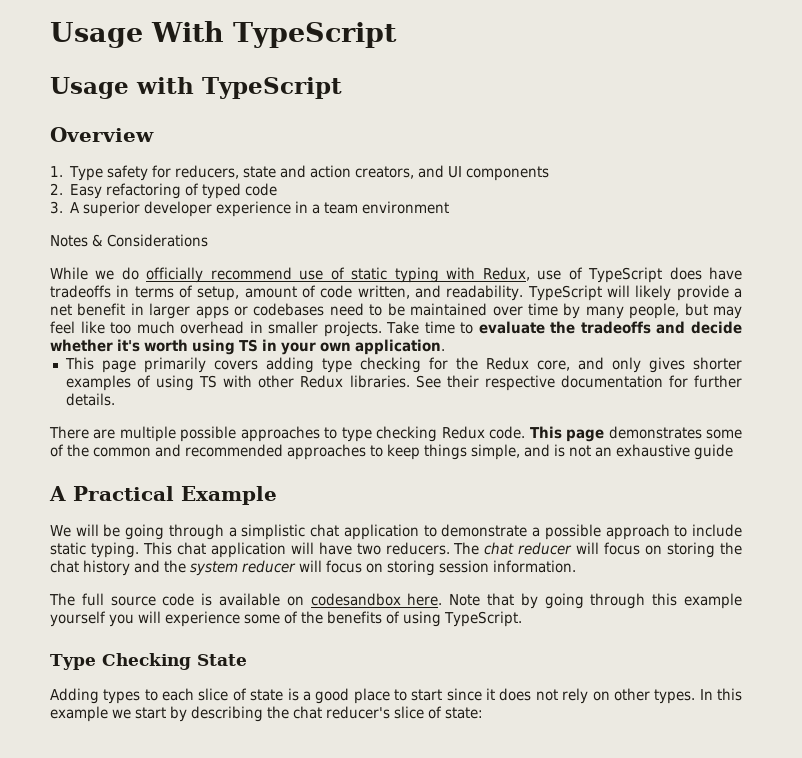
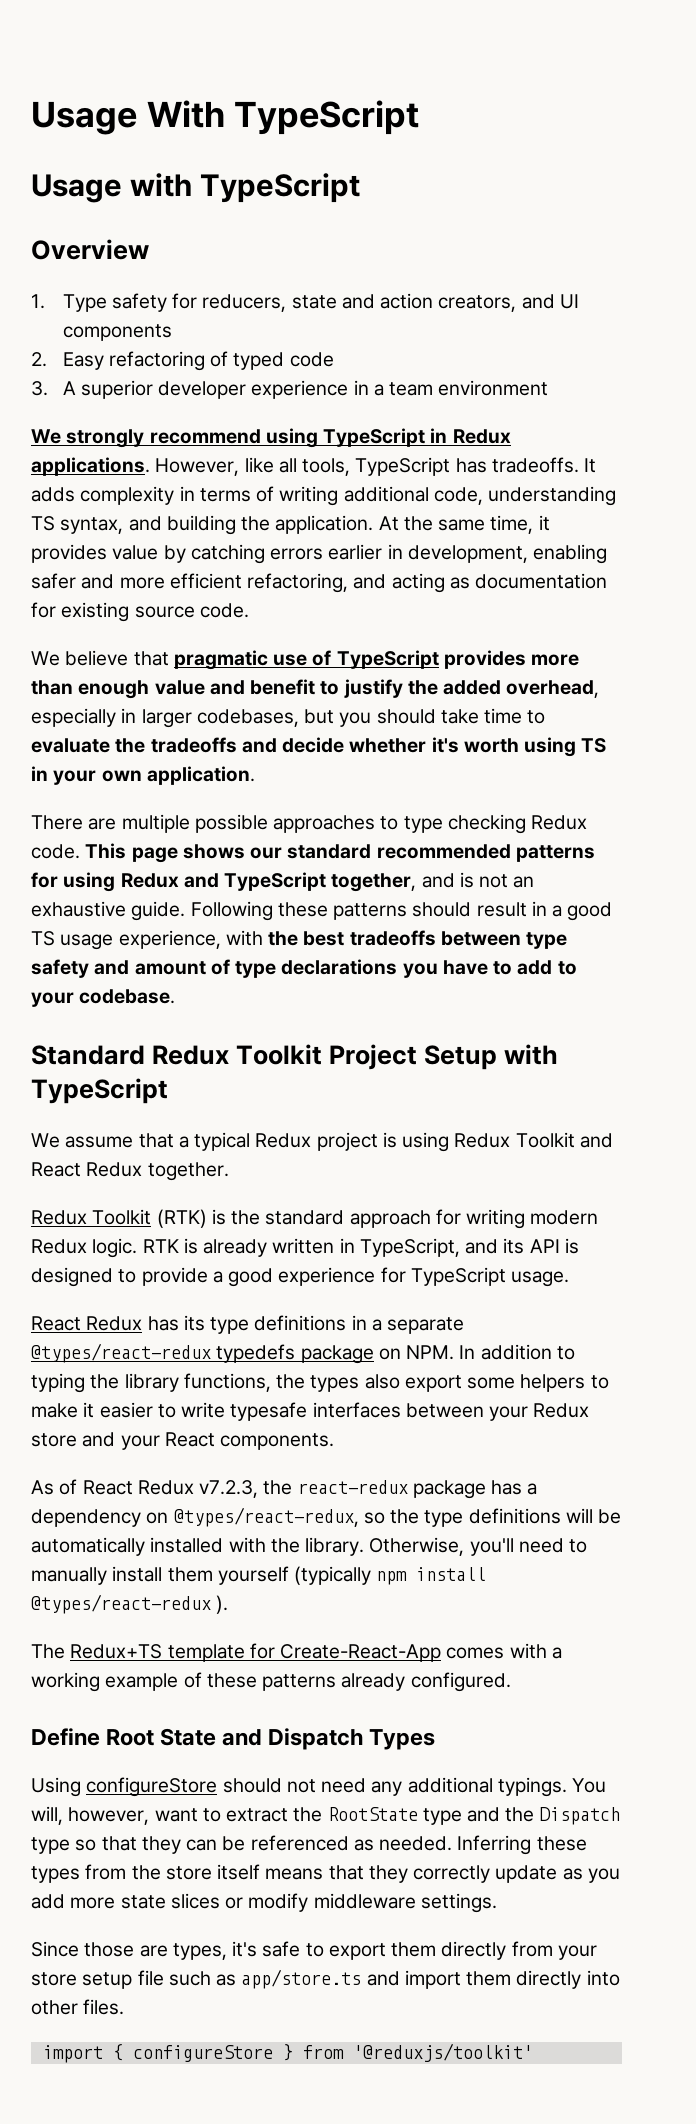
[50,234,208,247] [50,267,743,283] [50,285,743,301] [50,303,742,319] [50,321,420,337] Notes & Considerations // While we do officially recommend use of static typing with Redux, use of TypeScript does have tradeoffs in terms of setup, amount of code written, and readability. TypeScript will likely provide a net benefit in larger apps or codebases need to be maintained over time by many people, but may feel like too much overhead in smaller projects. Take -> [31,428,511,448] [31,457,597,476] [31,486,617,506] [31,515,550,535] [31,544,608,564] [31,573,608,593] [31,602,249,622] [31,650,580,670] [31,679,600,699] [31,708,479,728] We strongly recommend using TypeScript in Redux applications. However, like all tools, TypeScript has tradeoffs. It adds complexity in terms of writing additional code, understanding TS syntax, and building the application. At the same time, it provides value by catching errors earlier in development, enabling safer and more efficient refactoring, and acting as documentation for existing source code. // We believe that pragmatic use of TypeScript provides more than enough value and benefit to justify the added overhead, especially in larger codebases, but you should take
[64,357,742,373] [65,375,742,391] [65,393,115,406] // This page primarily covers adding type checking for the Redux core, and only gives shorter examples of using TS with other Redux libraries. See their respective documentation for further details. -> (255, 775) none
[608,426,742,439] [50,444,520,460] demonstrates some of the common and recommended approaches to keep things simple, -> [182,844,595,862] [31,872,417,892] shows our standard recommended patterns for using Redux and TypeScript together,
[694,444,733,460] [49,486,277,505] [50,524,743,540] [50,542,742,558] [50,560,576,576] [49,593,742,609] [50,611,522,627] [50,653,247,670] [50,688,743,704] [50,706,483,722] guide // A Practical Example // We will be going through a simplistic chat application to demonstrate a possible approach to include static typing. This chat application will have two reducers. The chat reducer will focus on storing the chat history and the system reducer will focus on storing session information. // The full source code is available on codesandbox here. Note that by going through this example yourself you will experience some of the benefits of using TypeScript. // Type Checking State // Adding types to each slice of state is a good place to start since it does not rely on other types. In this example we start by describing the chat reducer's slice of state: -> [131,901,613,921] [31,930,568,950] [31,959,577,978] [31,989,176,1007] [31,1044,559,1070] [31,1078,168,1104] [31,1132,613,1152] [31,1162,229,1181] [31,1209,599,1229] [31,1238,579,1258] [31,1267,570,1287] [31,1315,465,1334] [31,1343,575,1364] [31,1373,609,1393] [31,1402,590,1421] [31,1432,335,1450] [31,1479,538,1499] [31,1507,622,1527] [31,1537,588,1556] [31,1566,487,1585] [31,1594,229,1614] [31,1643,562,1662] [31,1672,511,1692] [31,1728,436,1750] [31,1777,607,1797] [31,1806,620,1825] [31,1835,587,1855] [31,1864,620,1883] [31,1893,497,1913] [31,1941,597,1960] [31,1969,620,1989] [31,1999,125,2015] [42,2043,533,2063] guide. Following these patterns should result in a good TS usage experience, with the best tradeoffs between type safety and amount of type declarations you have to add to your codebase. // Standard Redux Toolkit Project Setup with TypeScript // We assume that a typical Redux project is using Redux Toolkit and React Redux together. // Redux Toolkit (RTK) is the standard approach for writing modern Redux logic. RTK is already written in TypeScript, and its API is designed to provide a good experience for TypeScript usage. // React Redux has its type definitions in a separate @types/react-redux typedefs package on NPM. In addition to typing the library functions, the types also export some helpers to make it easier to write typesafe interfaces between your Redux store and your React components. // As of React Redux v7.2.3, the react-redux package has a dependency on @types/react-redux, so the type definitions will be automatically installed with the library. Otherwise, you'll need to manually install them yourself (typically npm install @types/react-redux ). // The Redux+TS template for Create-React-App comes with a working example of these patterns already configured. // Define Root State and Dispatch Types // Using configureStore should not need any additional typings. You will, however, want to extract the RootState type and the Dispatch type so that they can be referenced as needed. Inferring these types from the store itself means that they correctly update as you add more state slices or modify middleware settings. // Since those are types, it's safe to export them directly from your store setup file such as app/store.ts and import them directly into other files. // import { configureStore } from '@reduxjs/toolkit'

